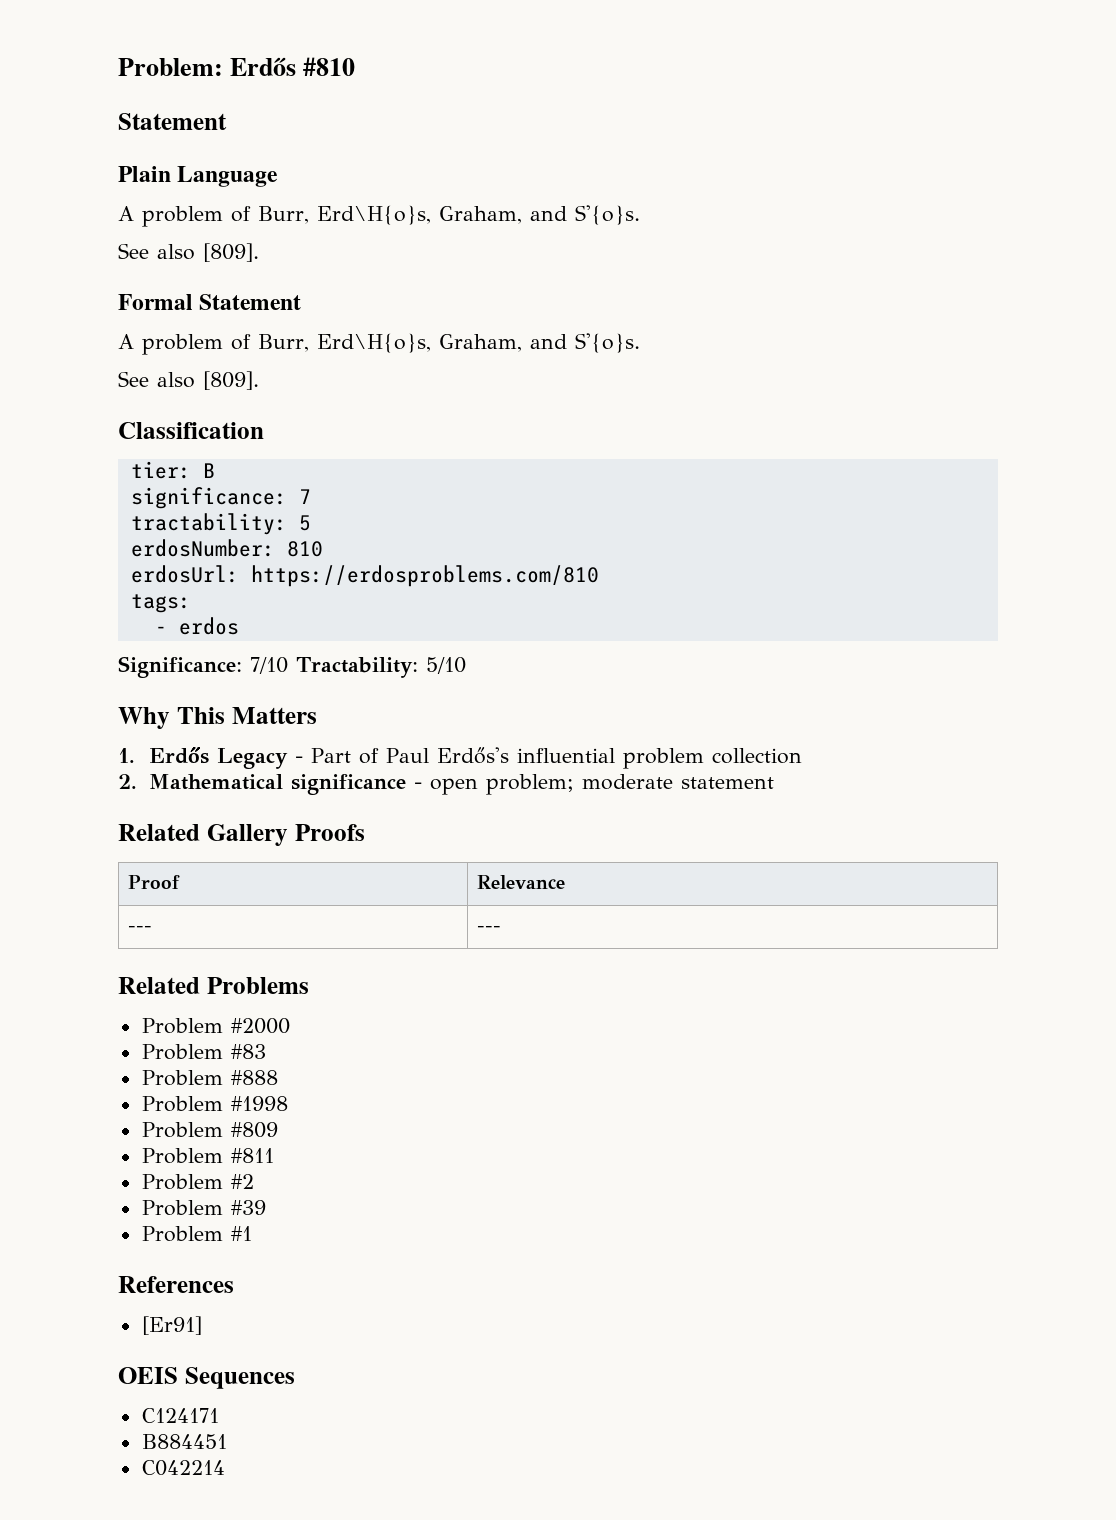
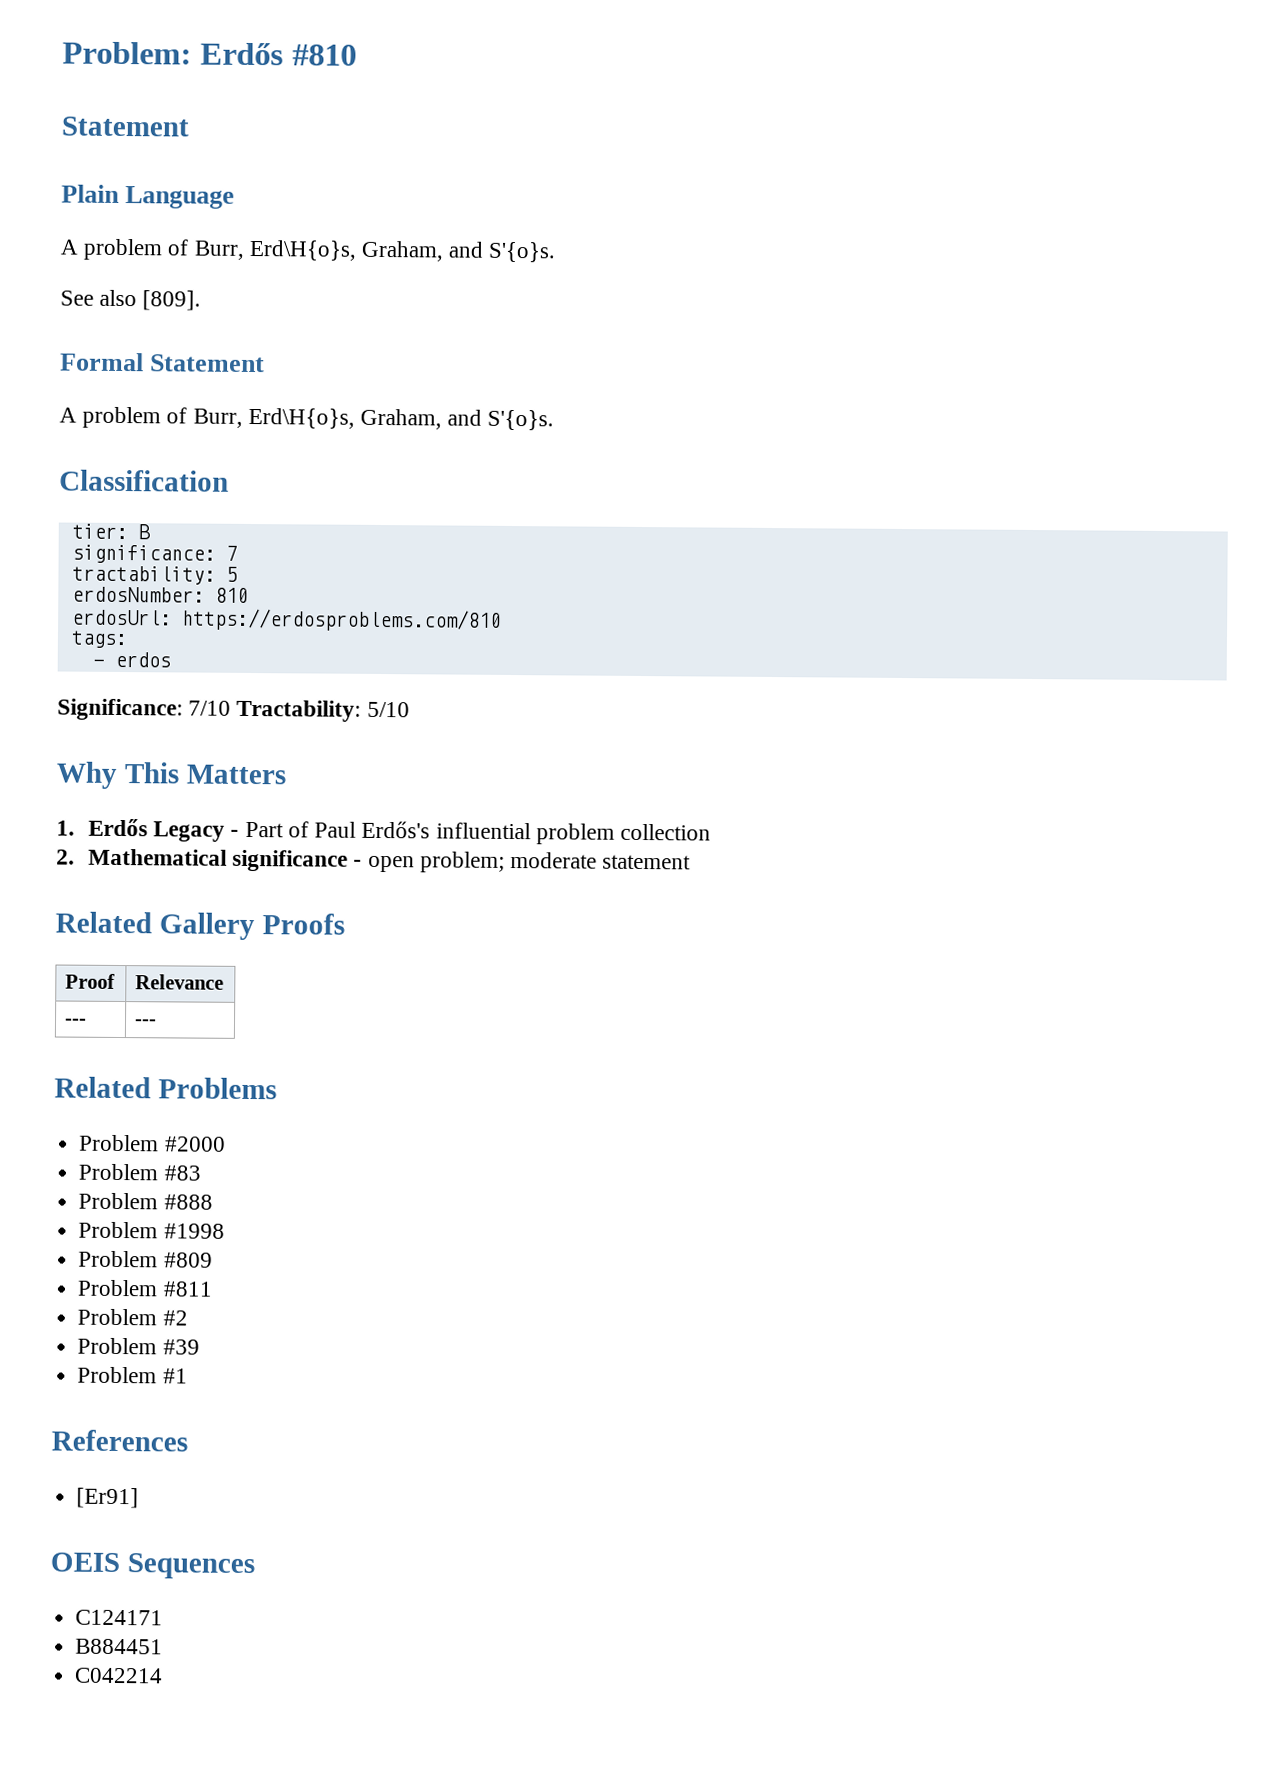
[118,371,259,390] // See also [809]. -> (555, 420) none

